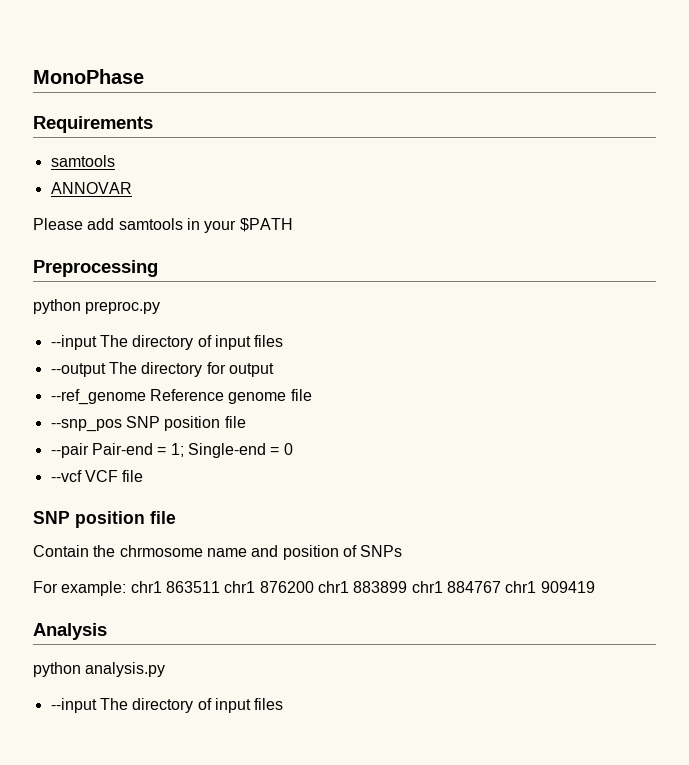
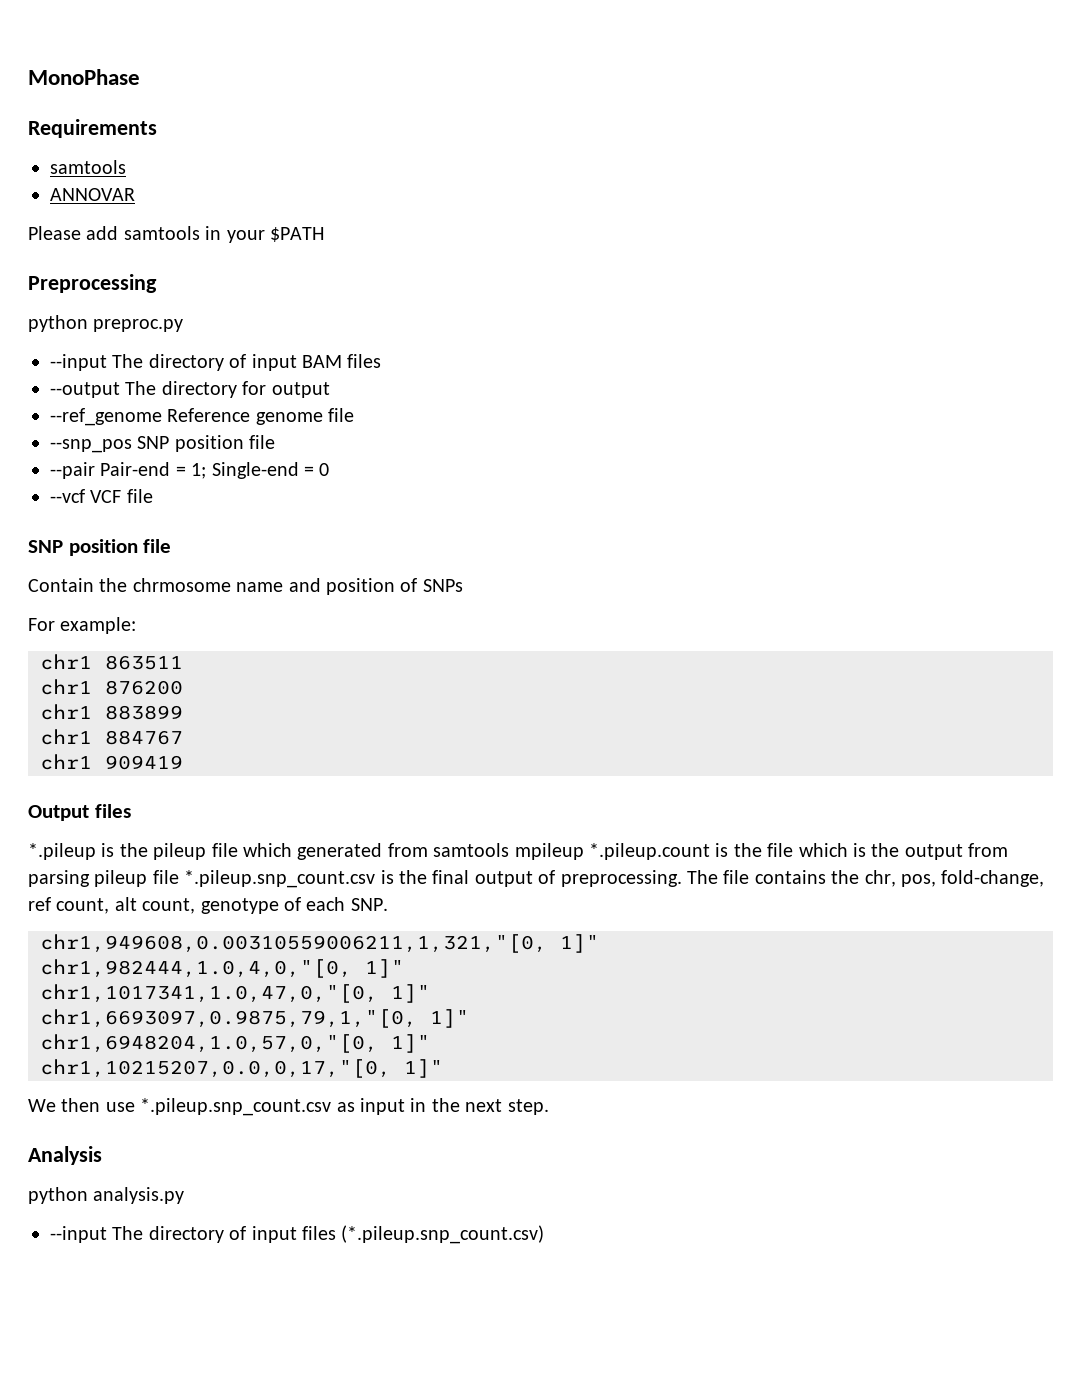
(251, 342) none -> [302,355,342,368] BAM
(127, 588) none -> (137, 625) //
(220, 587) none -> (183, 662) //
(314, 587) none -> (183, 687) //
(408, 587) none -> (183, 712) //
(501, 587) none -> (183, 737) //
(595, 587) none -> [28,804,131,821] [28,843,1009,860] [28,870,1045,888] [28,897,388,914] [40,934,599,953] [40,959,404,978] [40,984,430,1003] [40,1009,469,1028] [40,1034,430,1053] [40,1059,443,1078] [28,1098,549,1116] // Output files // *.pileup is the pileup file which generated from samtools mpileup *.pileup.count is the file which is the output from parsing pileup file *.pileup.snp_count.csv is the final output of preprocessing. The file contains the chr, pos, fold-change, ref count, alt count, genotype of each SNP. // chr1,949608,0.00310559006211,1,321,"[0, 1]" // chr1,982444,1.0,4,0,"[0, 1]" // chr1,1017341,1.0,47,0,"[0, 1]" // chr1,6693097,0.9875,79,1,"[0, 1]" // chr1,6948204,1.0,57,0,"[0, 1]" // chr1,10215207,0.0,0,17,"[0, 1]" // We then use *.pileup.snp_count.csv as input in the next step.
(284, 704) none -> [341,1225,545,1244] (*.pileup.snp_count.csv)

